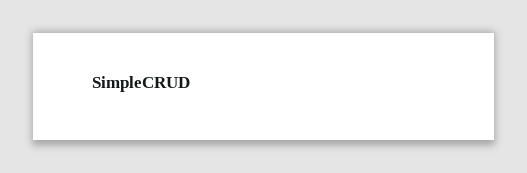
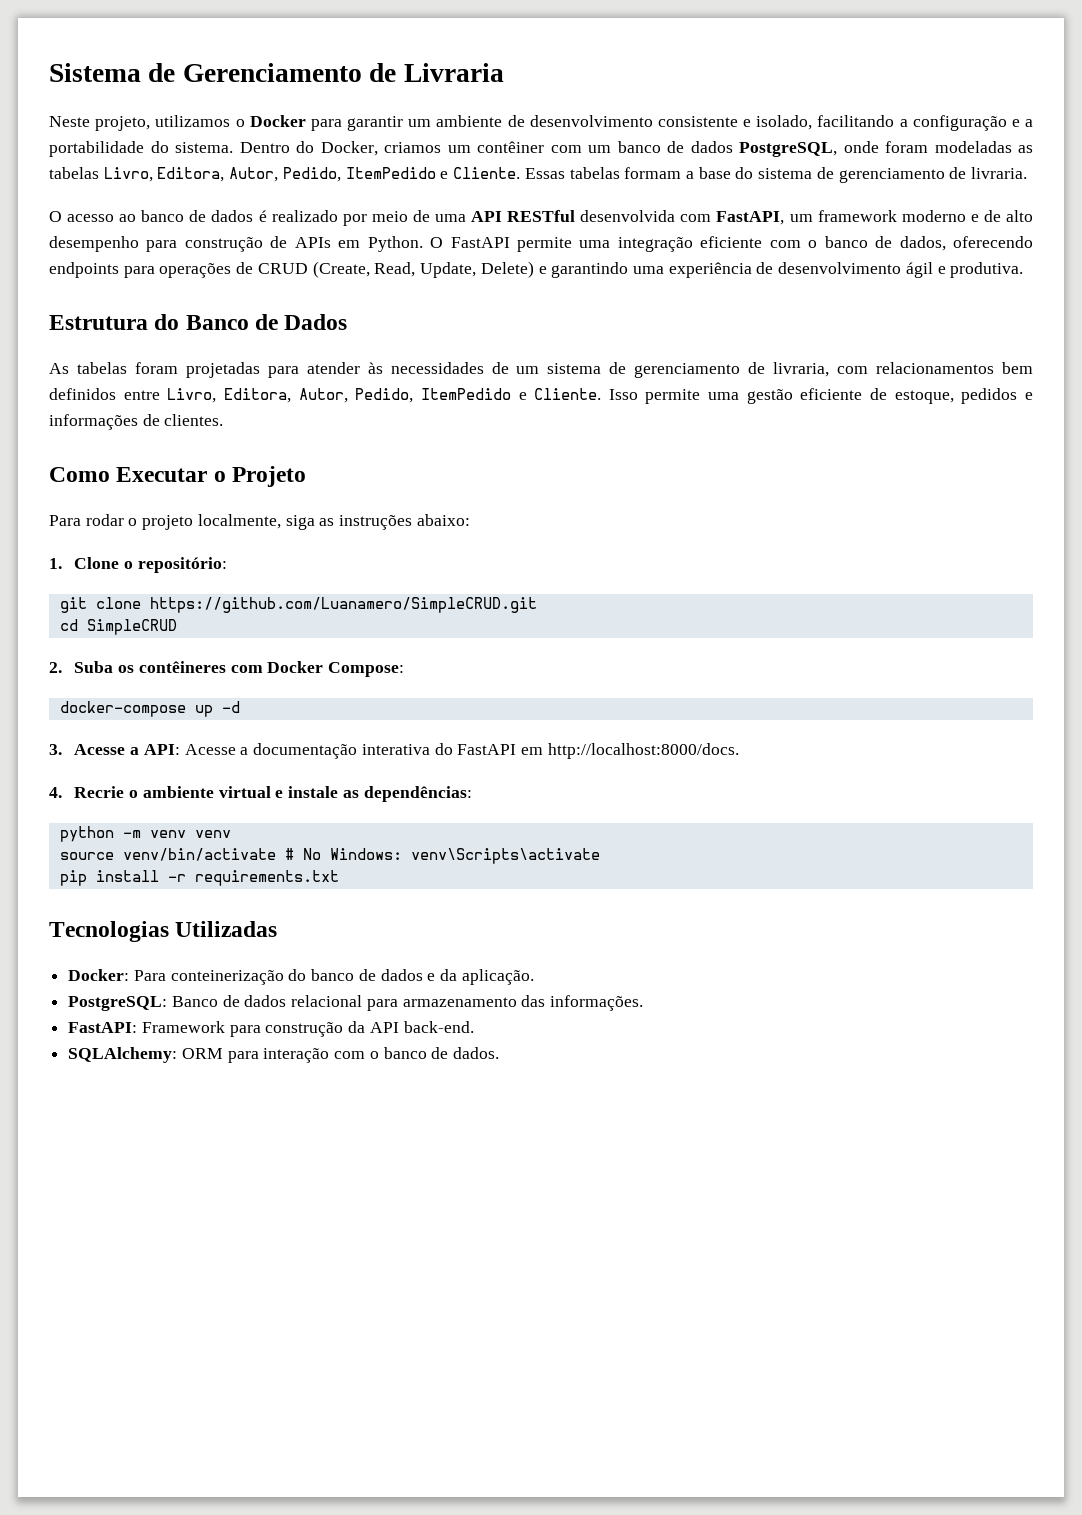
[92,76,190,92] SimpleCRUD -> [49,63,504,82] [49,115,1033,131] [49,141,1033,157] [49,167,1028,183] [49,210,1033,226] [49,236,1034,252] [49,261,1024,278] [49,314,348,330] [49,362,1034,378] [49,388,1033,404] [49,414,224,430] [49,466,307,487] [49,514,470,530] [49,557,227,573] [59,597,537,613] [59,619,177,635] [49,661,405,677] [59,701,240,717] [49,743,739,759] [49,786,472,802] [59,826,231,842] [59,848,600,864] [59,870,339,886] [49,921,278,942] [68,969,534,985] [68,995,644,1011] [68,1021,474,1037] [68,1047,500,1063] Sistema de Gerenciamento de Livraria // Neste projeto, utilizamos o Docker para garantir um ambiente de desenvolvimento consistente e isolado, facilitando a configuração e a portabilidade do sistema. Dentro do Docker, criamos um contêiner com um banco de dados PostgreSQL, onde foram modeladas as tabelas Livro, Editora, Autor, Pedido, ItemPedido e Cliente. Essas tabelas formam a base do sistema de gerenciamento de livraria. // O acesso ao banco de dados é realizado por meio de uma API RESTful desenvolvida com FastAPI, um framework moderno e de alto desempenho para construção de APIs em Python. O FastAPI permite uma integração eficiente com o banco de dados, oferecendo endpoints para operações de CRUD (Create, Read, Update, Delete) e garantindo uma experiência de desenvolvimento ágil e produtiva. // Estrutura do Banco de Dados // As tabelas foram projetadas para atender às necessidades de um sistema de gerenciamento de livraria, com relacionamentos bem definidos entre Livro, Editora, Autor, Pedido, ItemPedido e Cliente. Isso permite uma gestão eficiente de estoque, pedidos e informações de clientes. // Como Executar o Projeto // Para rodar o projeto localmente, siga as instruções abaixo: // 1. Clone o repositório: // git clone https://github.com/Luanamero/SimpleCRUD.git // cd SimpleCRUD // 2. Suba os contêineres com Docker Compose: // docker-compose up -d // 3. Acesse a API: Acesse a documentação interativa do FastAPI em http://localhost:8000/docs. // 4. Recrie o ambiente virtual e instale as dependências: // python -m venv venv // source venv/bin/activate # No Windows: venv\Scripts\activate // pip install -r requirements.txt // Tecnologias Utilizadas // Docker: Para conteinerização do banco de dados e da aplicação. // PostgreSQL: Banco de dados relacional para armazenamento das informações. // FastAPI: Framework para construção da API back-end. // SQLAlchemy: ORM para interação com o banco de dados.

